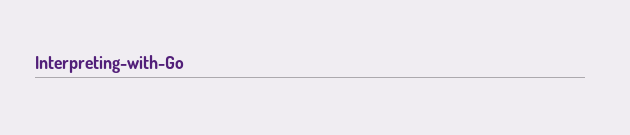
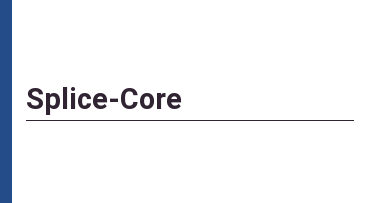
[35,55,184,73] Interpreting-with-Go -> [26,87,182,115] Splice-Core

